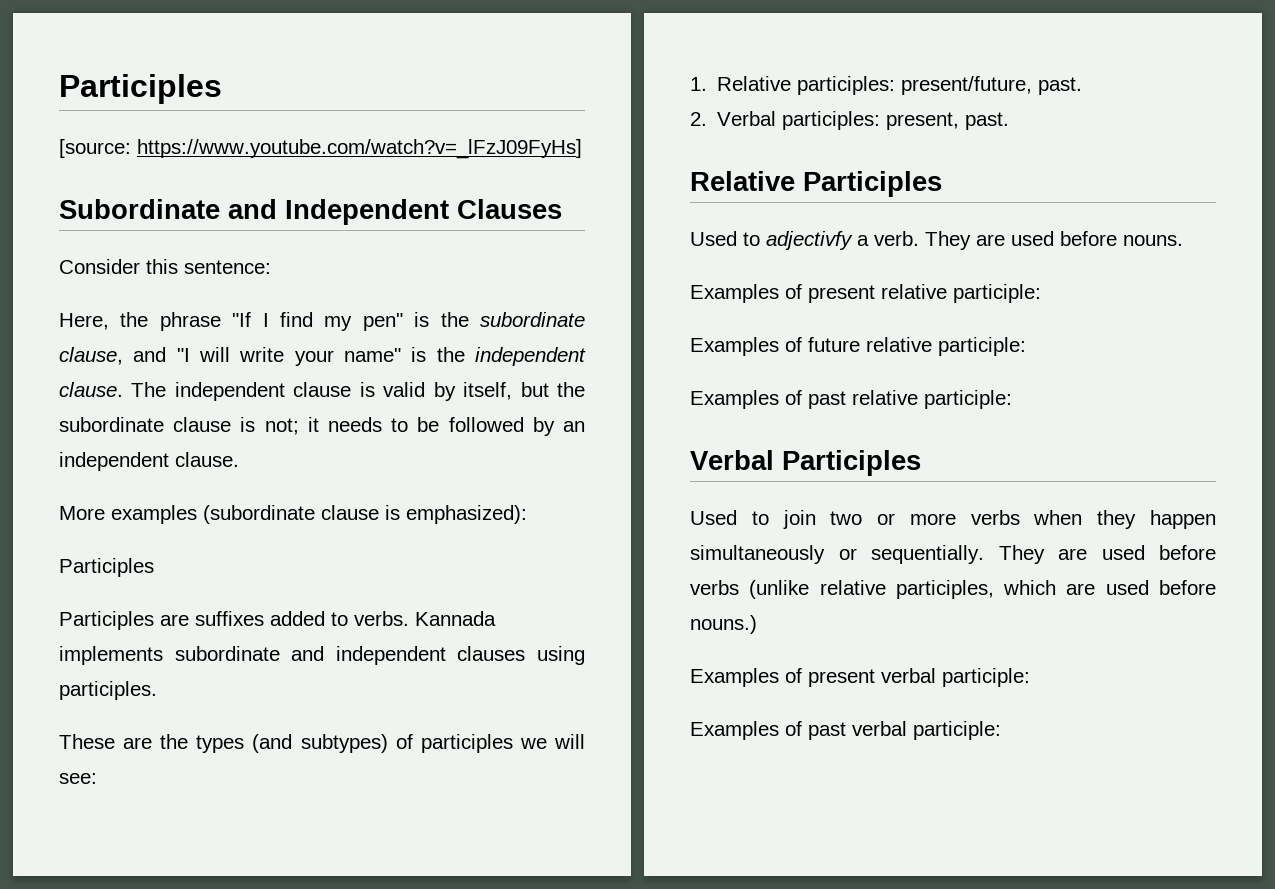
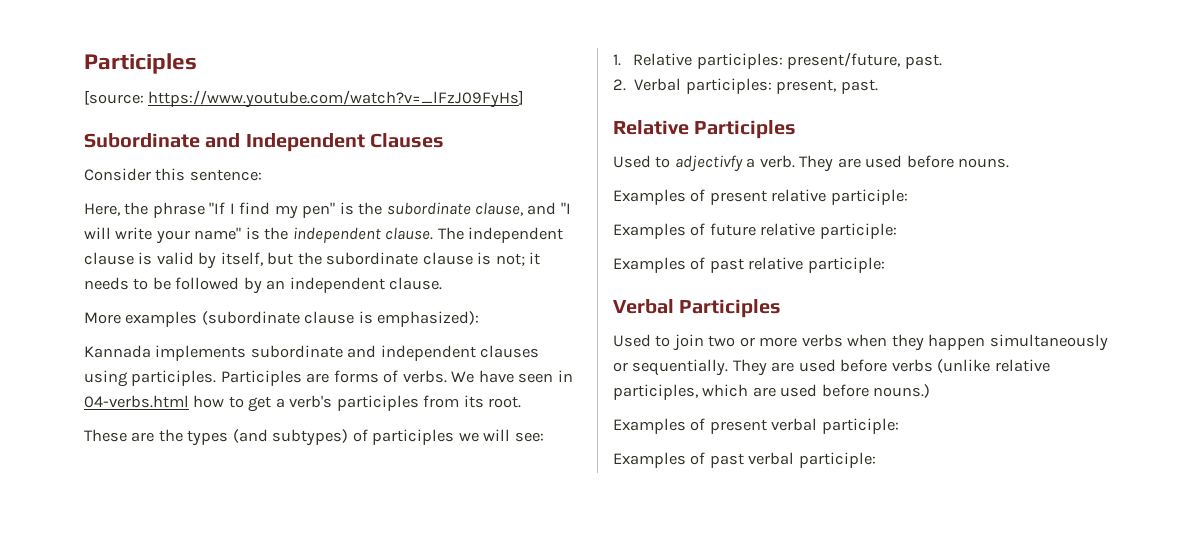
[59,558,154,577] [59,611,409,630] Participles // Participles are suffixes added to verbs. -> (480, 319) none
(157, 690) none -> [220,370,573,386] [84,395,522,412] Participles are forms of verbs. We have seen in 04-verbs.html how to get a verb's participles from its root.

